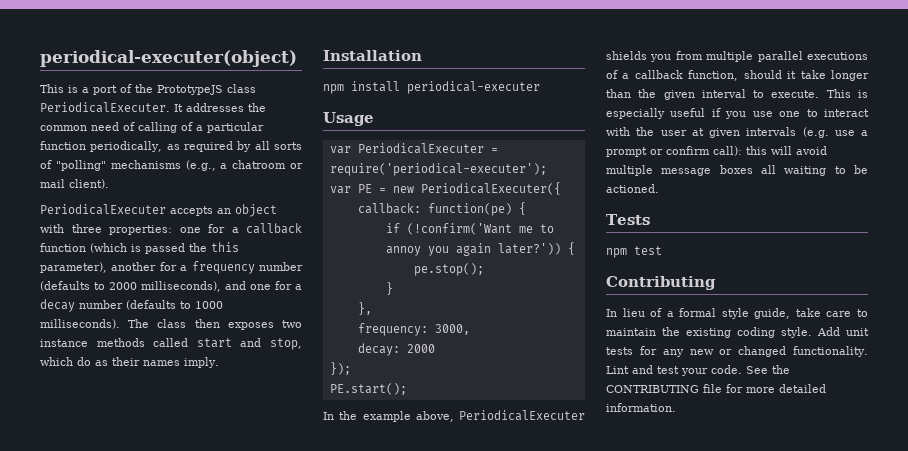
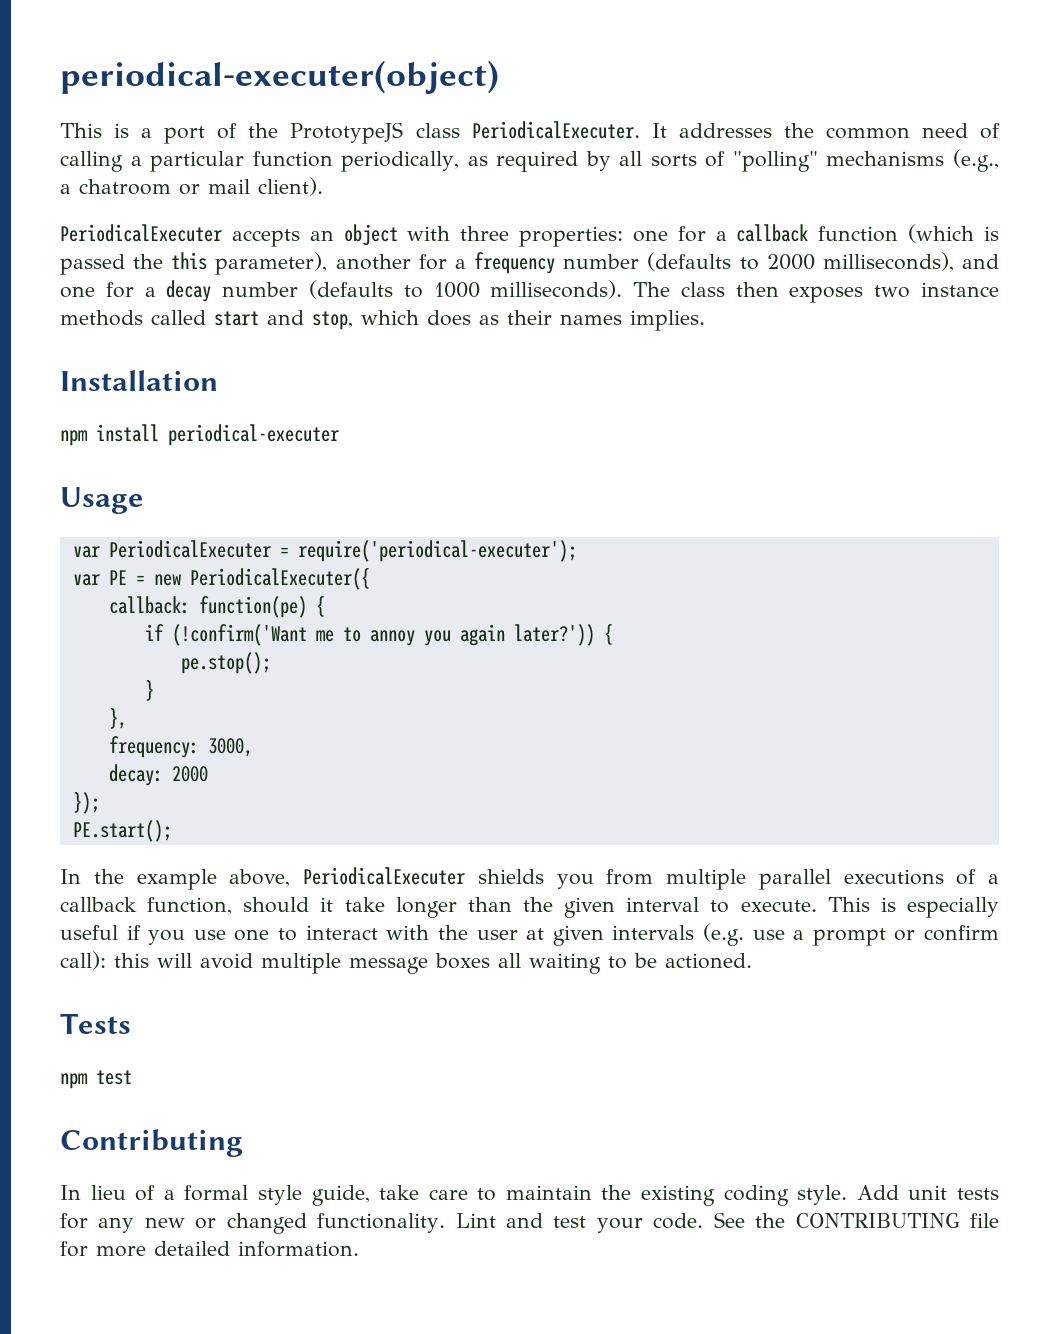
[181,122,193,131] of -> (123, 161) none
[77,357,91,366] do -> [427,310,471,326] does
[184,357,219,368] imply. -> [630,310,705,331] implies.

